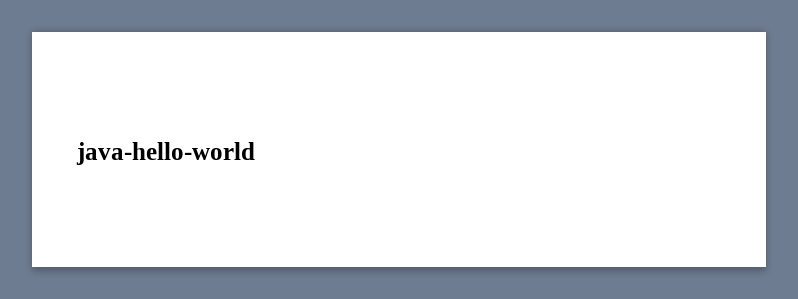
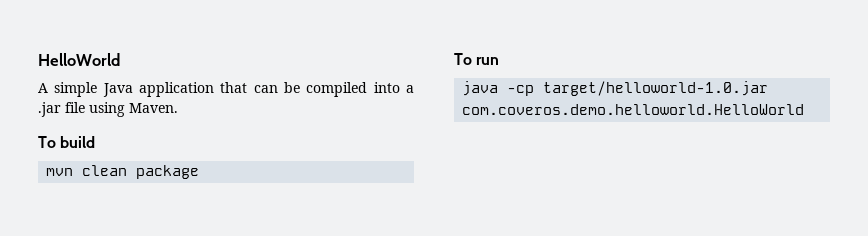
[76,142,255,165] java-hello-world -> [38,53,120,66] [38,82,414,97] [38,102,178,117] [38,136,96,148] [46,165,200,179] [454,53,500,65] [462,81,769,96] [462,104,805,115] HelloWorld // A simple Java application that can be compiled into a .jar file using Maven. // To build // mvn clean package // To run // java -cp target/helloworld-1.0.jar com.coveros.demo.helloworld.HelloWorld

